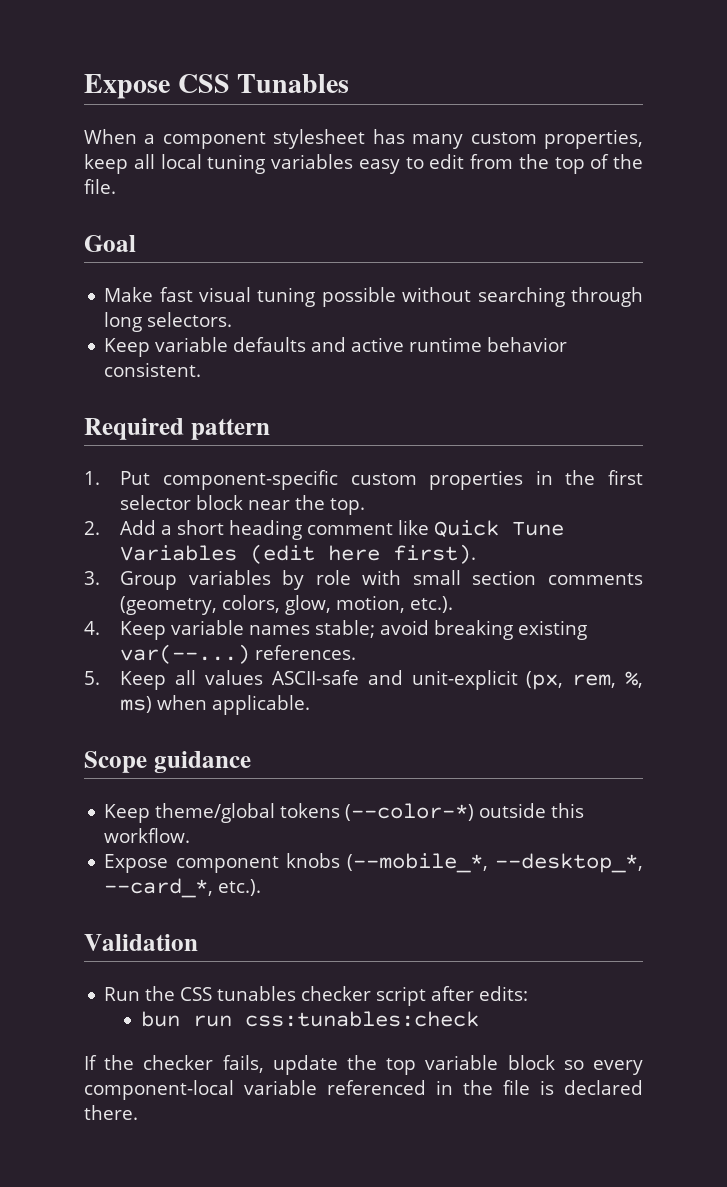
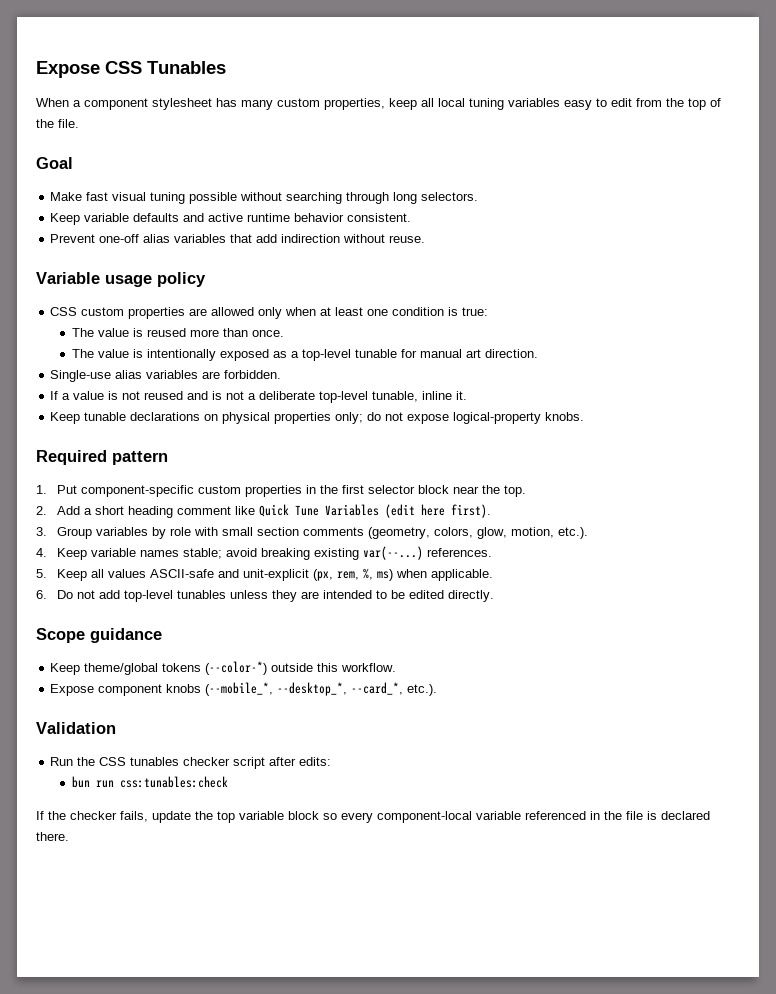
(202, 369) none -> [50,234,426,243] [36,272,206,287] [50,307,489,319] [71,328,284,337] [71,349,538,361] [50,370,282,382] [50,391,468,403] [50,412,585,424] // Prevent one-off alias variables that add indirection without reuse. // Variable usage policy // CSS custom properties are allowed only when at least one condition is true: // The value is reused more than once. // The value is intentionally exposed as a top-level tunable for manual art direction. // Single-use alias variables are forbidden. // If a value is not reused and is not a deliberate top-level tunable, inline it. // Keep tunable declarations on physical properties only; do not expose logical-property knobs.
(311, 705) none -> [36,590,495,602] // 6. Do not add top-level tunables unless they are intended to be edited directly.

